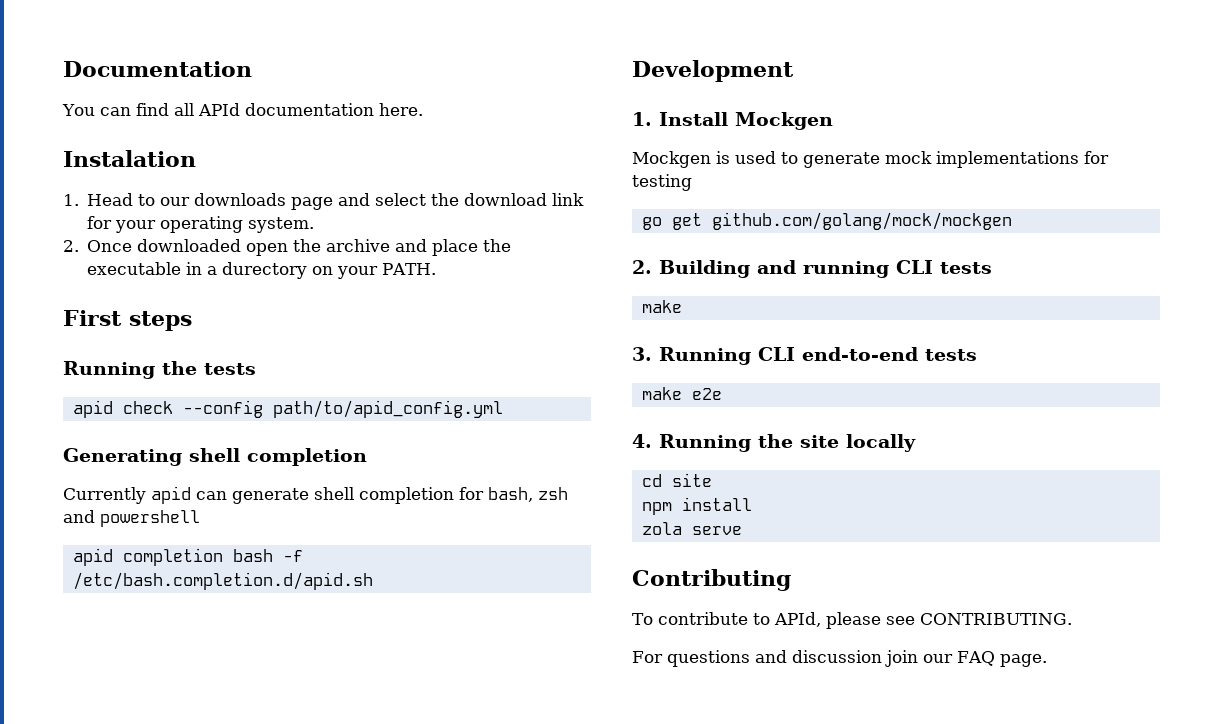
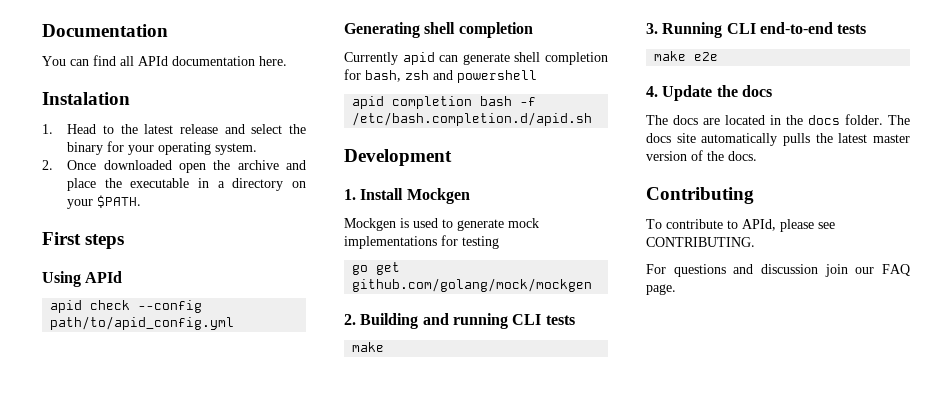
[160,193,334,210] our downloads page -> [120,124,218,134] the latest release
[464,193,585,206] download link -> [67,142,104,155] binary
[222,262,308,279] durectory -> [232,178,284,191] directory
[382,263,437,275] PATH. -> [97,195,142,208] $PATH.
[63,361,256,379] Running the tests -> [42,271,123,287] Using APId
[659,434,916,452] [641,473,712,487] [641,497,752,515] [641,522,742,535] Running the site locally // cd site // npm install // zola serve -> [662,85,772,101] [646,114,910,125] [646,133,910,146] [646,150,757,161] Update the docs // The docs are located in the docs folder. The docs site automatically pulls the latest master version of the docs.

